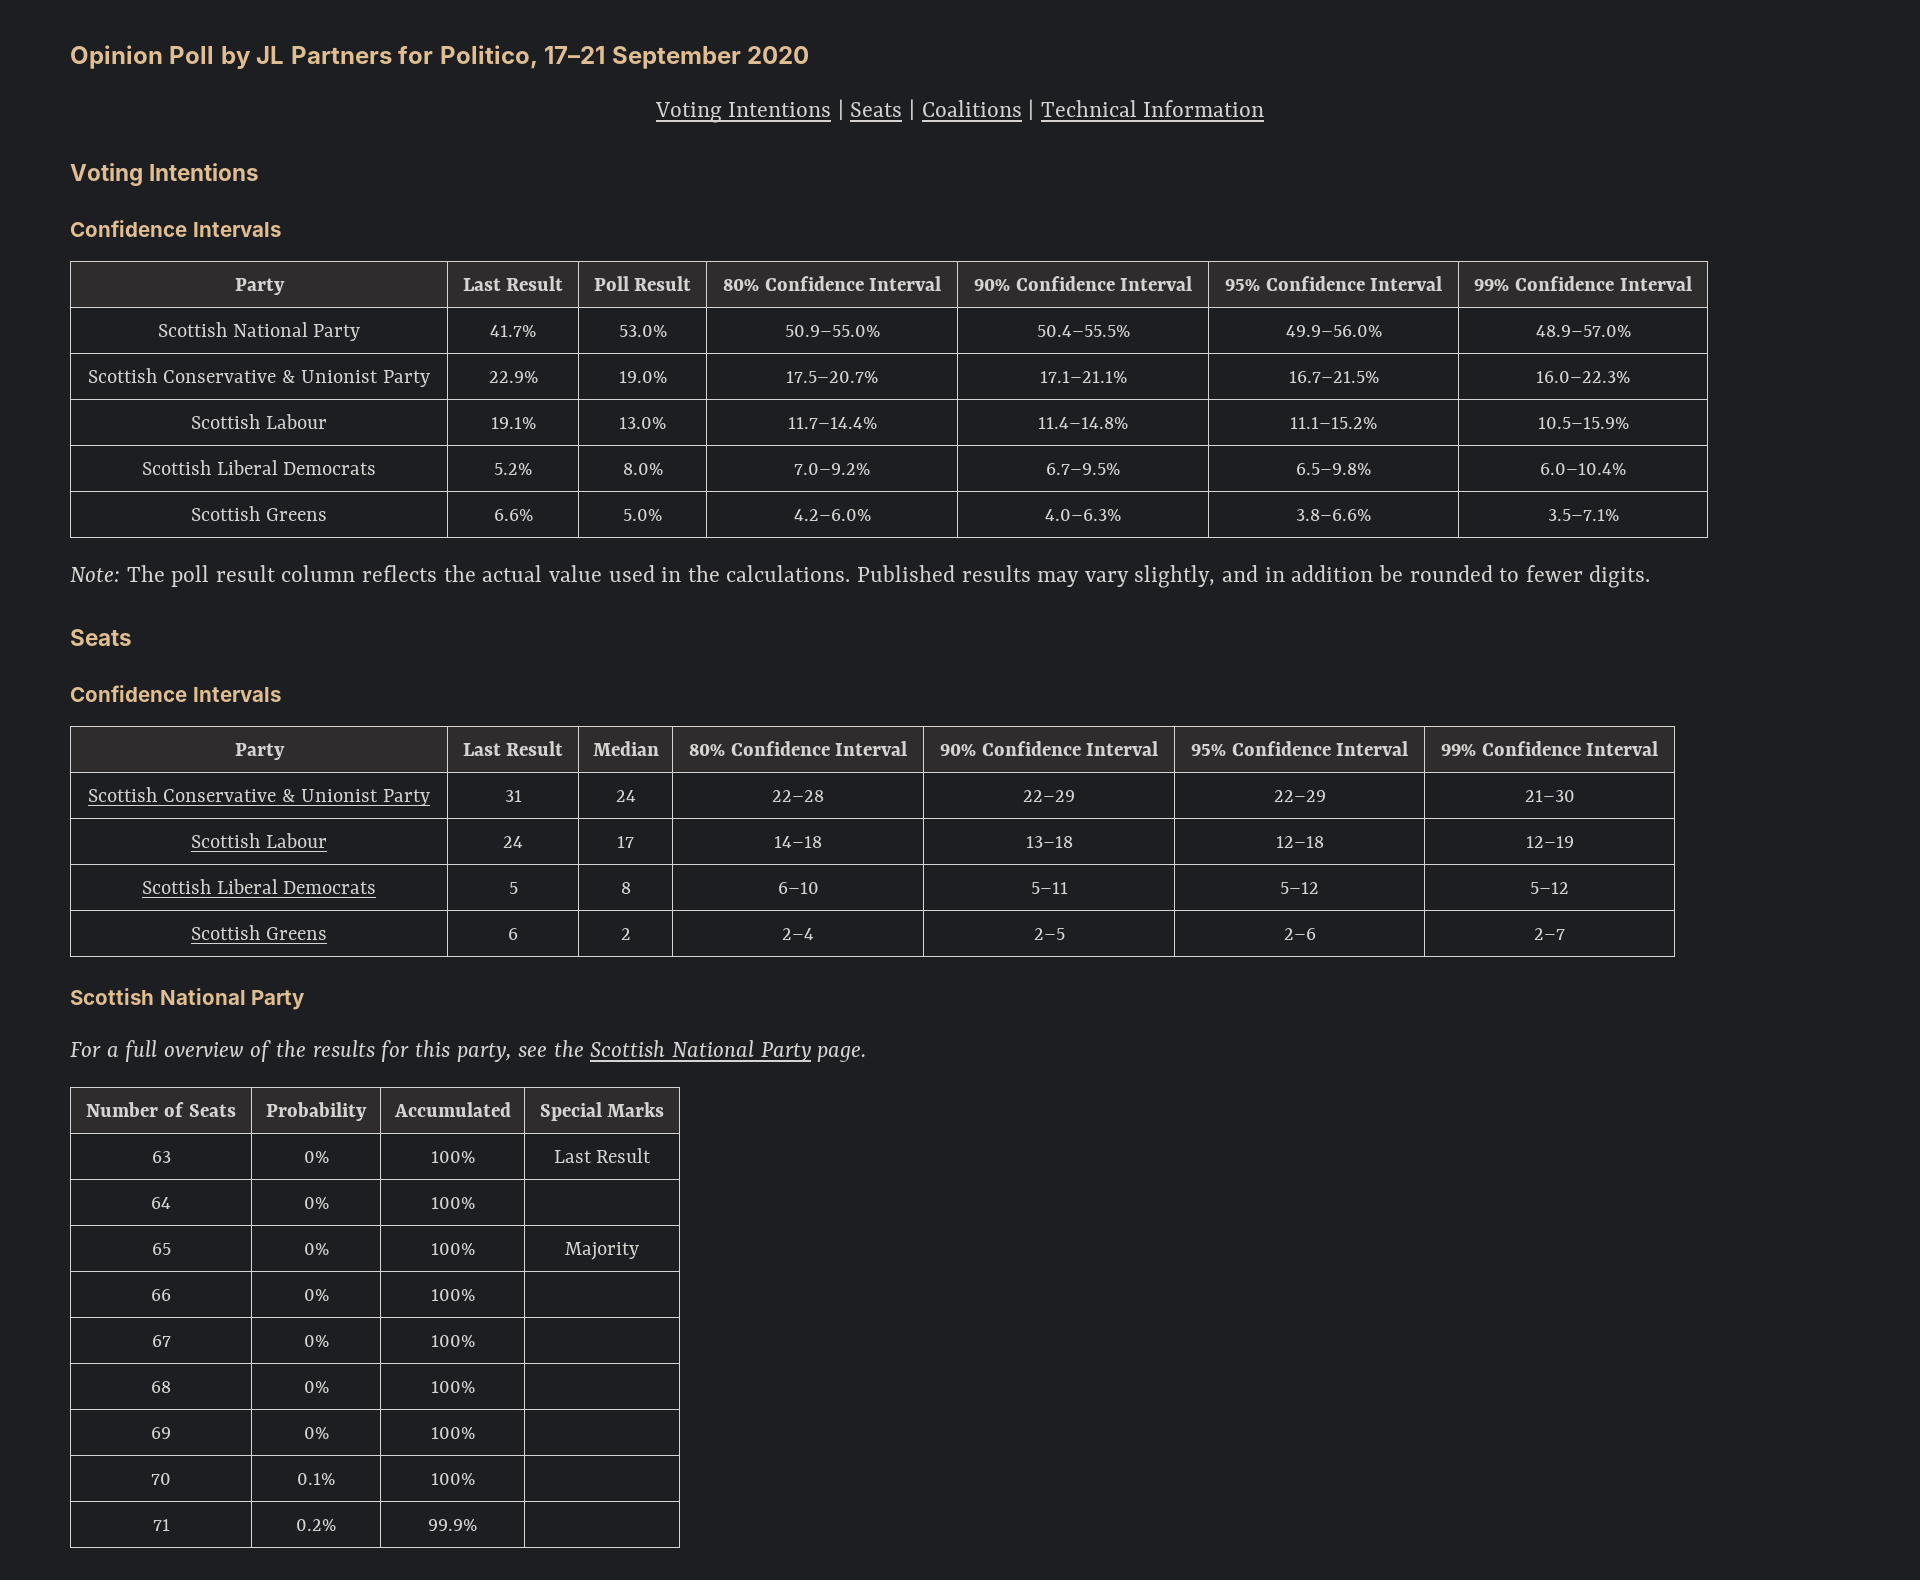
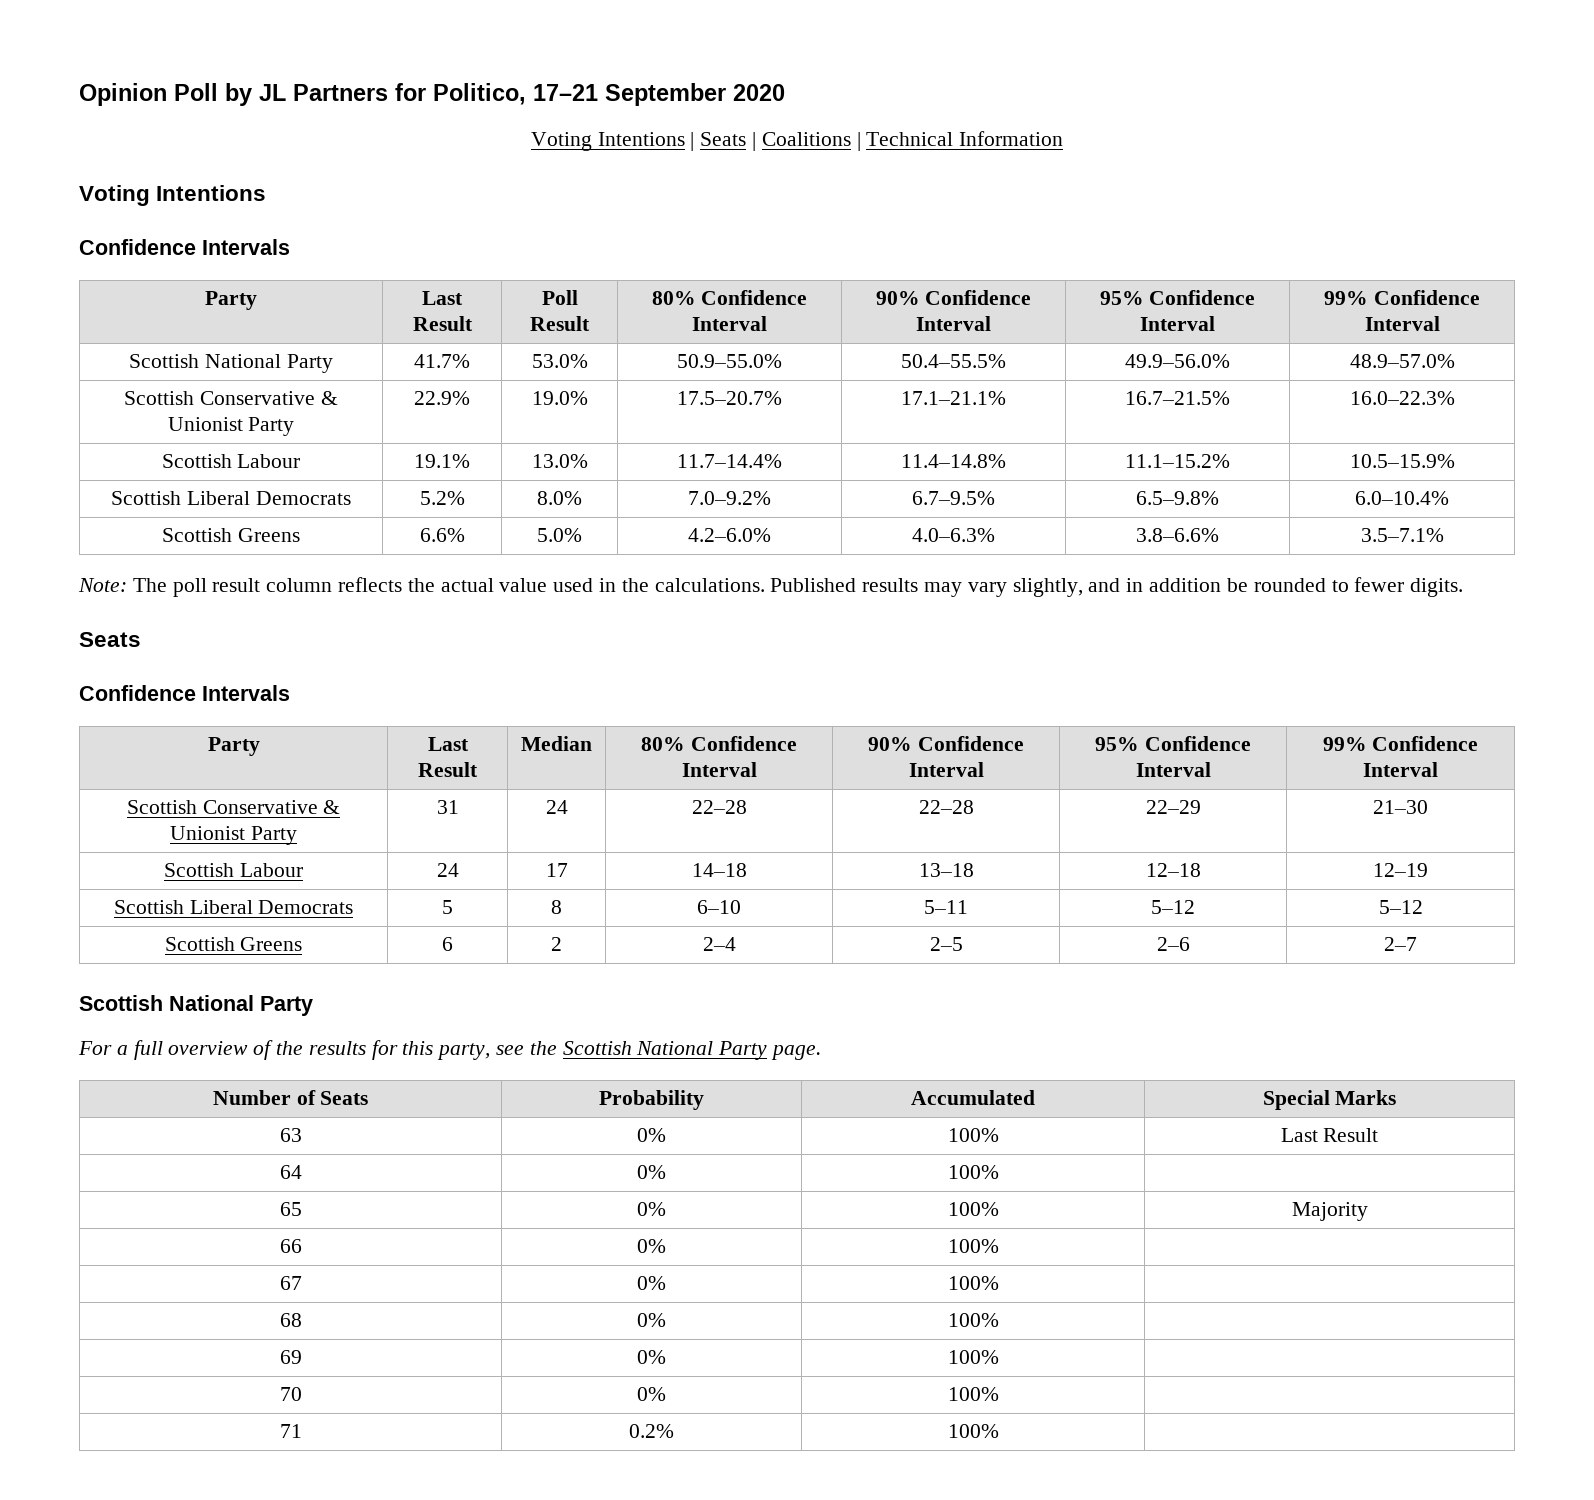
[1023,790,1075,802] 22–29 -> [918,800,974,814] 22–28
[297,1473,335,1485] 0.1% -> [637,1387,666,1401] 0%
[428,1519,477,1531] 99.9% -> [947,1424,999,1438] 100%

